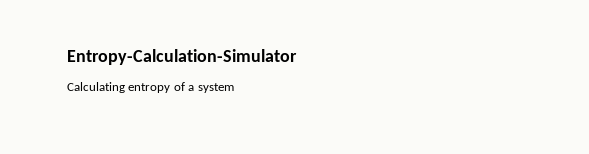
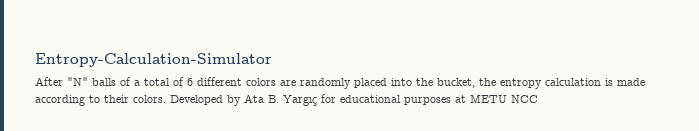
[67,82,234,93] Calculating entropy of a system -> [35,77,645,89] [35,94,538,106] After "N" balls of a total of 6 different colors are randomly placed into the bucket, the entropy calculation is made according to their colors. Developed by Ata B. Yargıç for educational purposes at METU NCC

